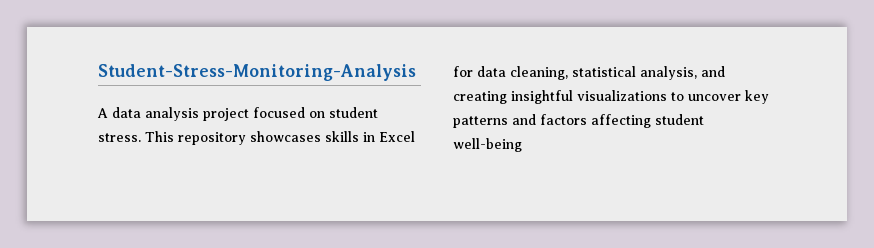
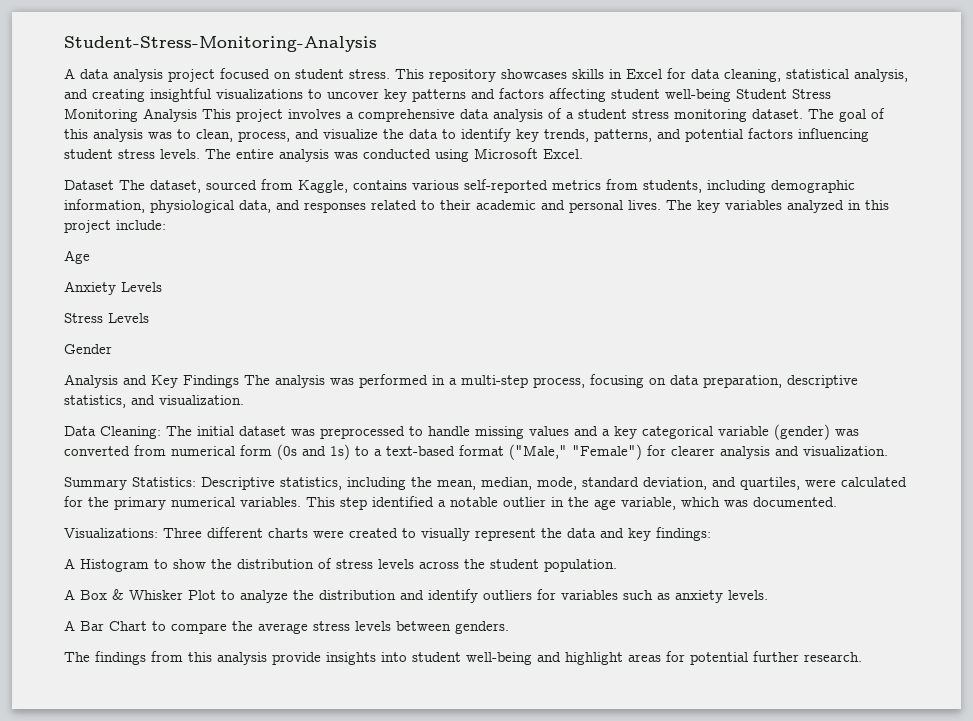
(522, 145) none -> [736,89,831,99] [64,108,885,122] [64,128,869,142] [64,148,583,162] [64,179,855,193] [64,199,889,213] [64,220,166,233] [64,250,90,264] [64,281,162,295] [64,313,149,323] [64,344,112,354] [64,374,858,388] [64,395,244,408] [64,424,859,440] [64,444,888,460] [64,477,907,490] [64,496,837,510] [64,527,711,541] [64,558,617,572] [64,589,768,603] [64,620,509,634] [64,651,862,665] Student Stress Monitoring Analysis This project involves a comprehensive data analysis of a student stress monitoring dataset. The goal of this analysis was to clean, process, and visualize the data to identify key trends, patterns, and potential factors influencing student stress levels. The entire analysis was conducted using Microsoft Excel. // Dataset The dataset, sourced from Kaggle, contains various self-reported metrics from students, including demographic information, physiological data, and responses related to their academic and personal lives. The key variables analyzed in this project include: // Age // Anxiety Levels // Stress Levels // Gender // Analysis and Key Findings The analysis was performed in a multi-step process, focusing on data preparation, descriptive statistics, and visualization. // Data Cleaning: The initial dataset was preprocessed to handle missing values and a key categorical variable (gender) was converted from numerical form (0s and 1s) to a text-based format ("Male," "Female") for clearer analysis and visualization. // Summary Statistics: Descriptive statistics, including the mean, median, mode, standard deviation, and quartiles, were calculated for the primary numerical variables. This step identified a notable outlier in the age variable, which was documented. // Visualizations: Three different charts were created to visually represent the data and key findings: // A Histogram to show the distribution of stress levels across the student population. // A Box & Whisker Plot to analyze the distribution and identify outliers for variables such as anxiety levels. // A Bar Chart to compare the average stress levels between genders. // The findings from this analysis provide insights into student well-being and highlight areas for potential further research.

